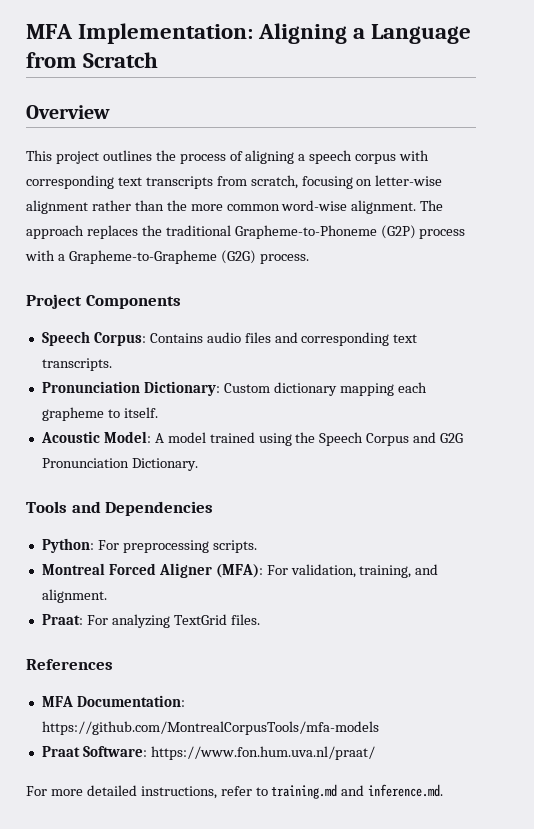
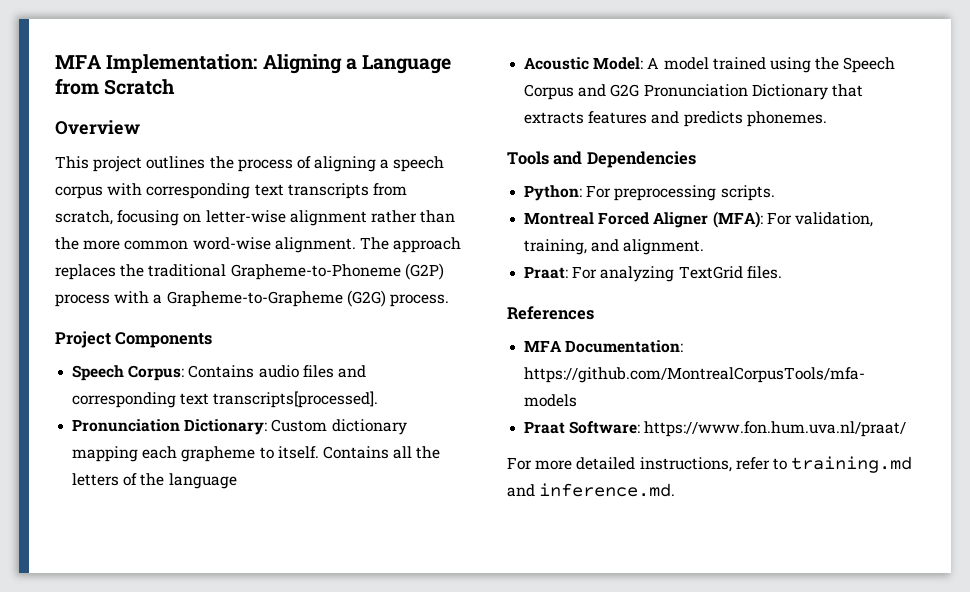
[41,358,112,371] transcripts. -> [213,391,379,408] transcripts[processed].
(158, 412) none -> [322,446,441,459] [72,473,237,489] Contains all the letters of the language
[131,458,198,471] Dictionary. -> [751,84,863,100] [524,111,827,127] Dictionary that extracts features and predicts phonemes.

